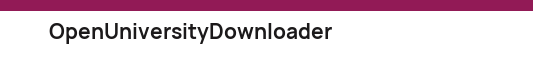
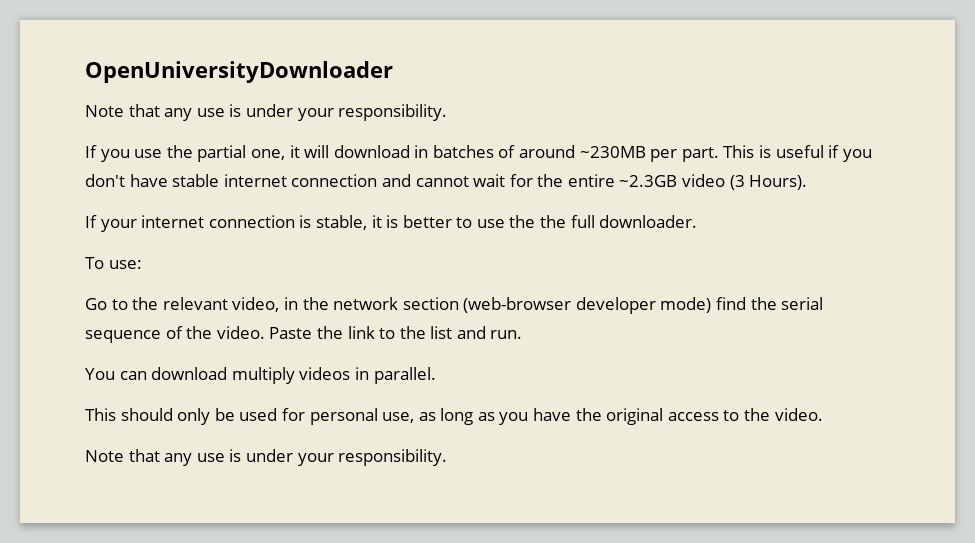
(332, 33) none -> [85,104,448,121] [85,145,872,162] [85,174,808,190] [85,215,698,232] [85,257,142,269] [85,297,824,314] [85,326,523,343] [85,367,436,384] [85,408,823,425] [85,449,448,466] // Note that any use is under your responsibility. // If you use the partial one, it will download in batches of around ~230MB per part. This is useful if you don't have stable internet connection and cannot wait for the entire ~2.3GB video (3 Hours). // If your internet connection is stable, it is better to use the the full downloader. // To use: // Go to the relevant video, in the network section (web-browser developer mode) find the serial sequence of the video. Paste the link to the list and run. // You can download multiply videos in parallel. // This should only be used for personal use, as long as you have the original access to the video. // Note that any use is under your responsibility.

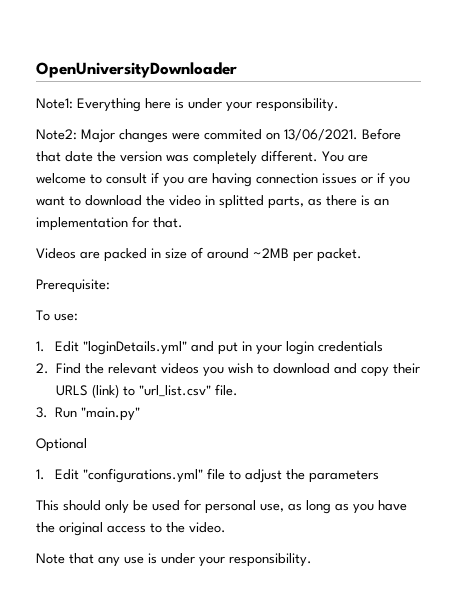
[85,104,225,121] Note that any use -> [36,98,171,112] Note1: Everything here
[85,145,872,162] [85,174,808,190] [85,215,698,232] [85,257,142,269] [85,297,824,314] [85,326,523,343] [85,367,436,384] If you use the partial one, it will download in batches of around ~230MB per part. This is useful if you don't have stable internet connection and cannot wait for the entire ~2.3GB video (3 Hours). // If your internet connection is stable, it is better to use the the full downloader. // To use: // Go to the relevant video, in the network section (web-browser developer mode) find the serial sequence of the video. Paste the link to the list and run. // You can download multiply videos in parallel. -> [36,128,401,143] [36,150,368,165] [36,172,410,187] [36,195,389,209] [36,216,183,231] [36,247,362,262] [36,279,110,293] [36,310,78,321] [36,341,383,355] [36,363,421,377] [56,384,239,398] [36,407,141,421] [36,438,87,452] [36,468,379,483] Note2: Major changes were commited on 13/06/2021. Before that date the version was completely different. You are welcome to consult if you are having connection issues or if you want to download the video in splitted parts, as there is an implementation for that. // Videos are packed in size of around ~2MB per packet. // Prerequisite: // To use: // 1. Edit "loginDetails.yml" and put in your login credentials // 2. Find the relevant videos you wish to download and copy their URLS (link) to "url_list.csv" file. // 3. Run "main.py" // Optional // 1. Edit "configurations.yml" file to adjust the parameters

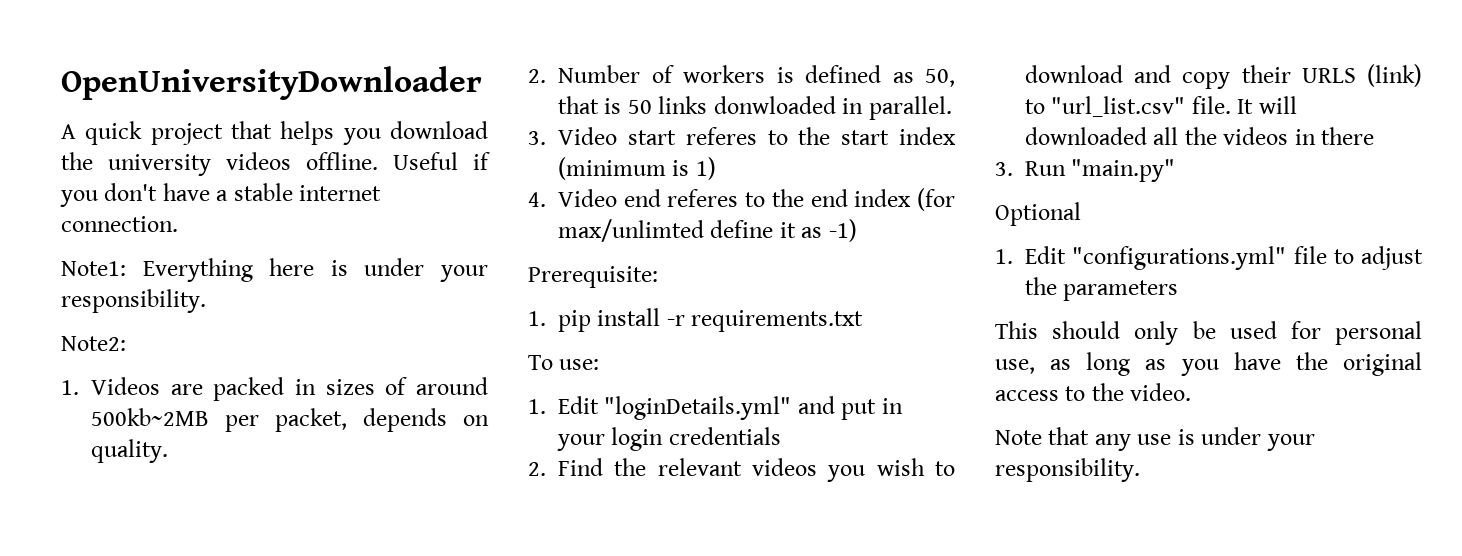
(237, 70) none -> [61,121,488,145] [61,152,490,176] [60,183,382,207] [61,216,178,232] // A quick project that helps you download the university videos offline. Useful if you don't have a stable internet connection.
[81,128,401,143] [36,150,368,165] [36,172,410,187] [36,195,389,209] [36,216,183,231] Major changes were commited on 13/06/2021. Before that date the version was completely different. You are welcome to consult if you are having connection issues or if you want to download the video in splitted parts, as there is an implementation for that. // -> [61,380,79,395] // 1.
[165,248,187,259] size -> [325,379,375,395] sizes
[253,248,362,262] [36,279,110,293] ~2MB per packet. // Prerequisite: -> [91,408,489,432] [91,439,168,463] [528,65,955,87] [558,96,952,120] [528,127,956,145] [558,157,716,180] [528,188,955,211] [558,219,857,242] [528,266,658,288] [528,308,864,332] 500kb~2MB per packet, depends on quality. // 2. Number of workers is defined as 50, that is 50 links donwloaded in parallel. // 3. Video start referes to the start index (minimum is 1) // 4. Video end referes to the end index (for max/unlimted define it as -1) // Prerequisite: // 1. pip install -r requirements.txt
(239, 390) none -> [1237,96,1297,114] [1025,127,1375,145] It will downloaded all the videos in there

